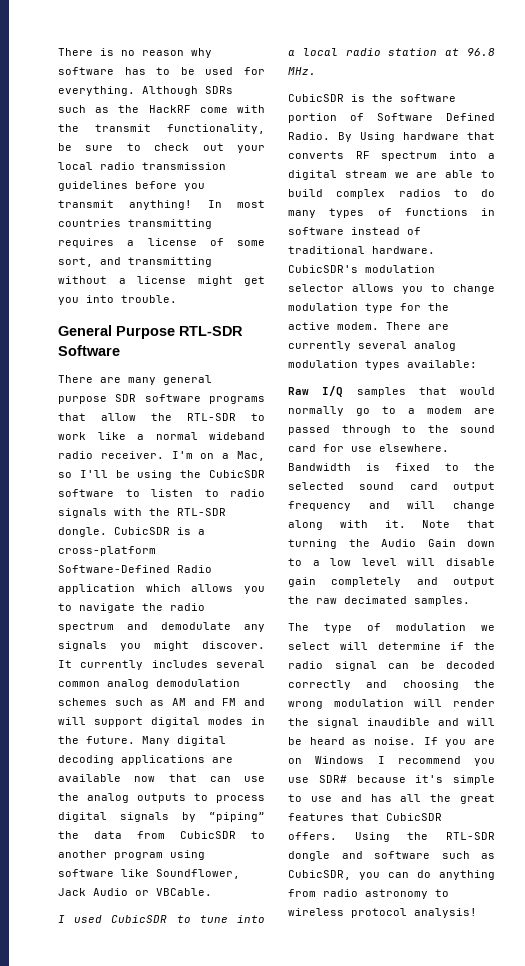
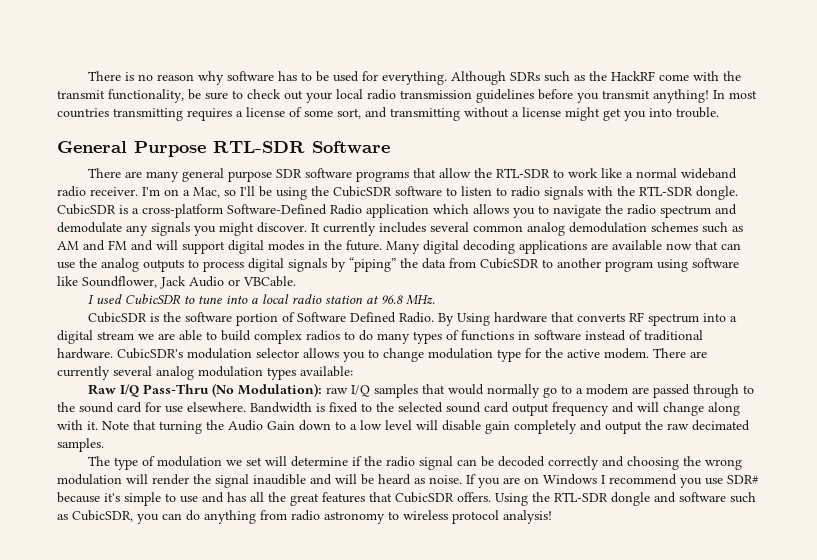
(344, 391) none -> [142,383,370,397] Pass-Thru (No Modulation): raw I/Q
[288,642,330,650] select -> [245,457,262,466] set

